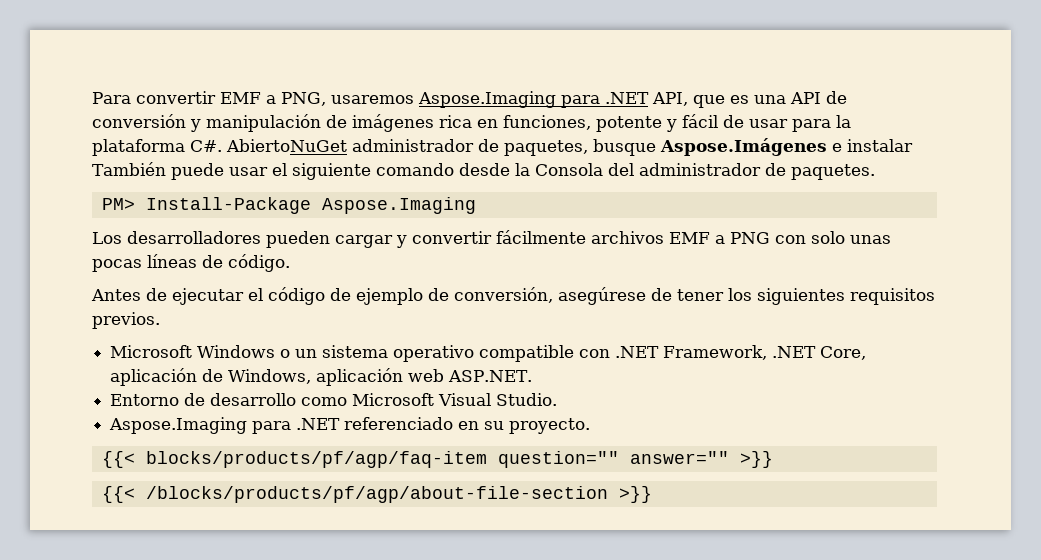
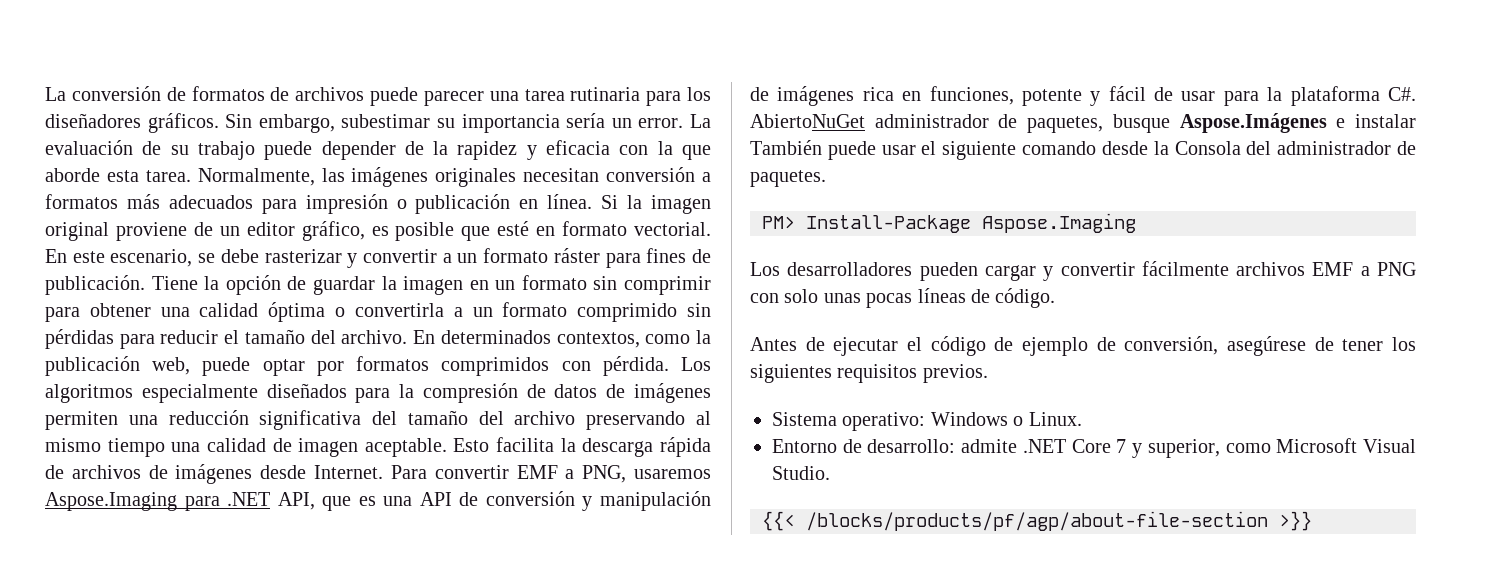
(92, 98) none -> [45,86,711,106] [45,113,712,133] [45,140,711,160] [45,167,712,187] [45,194,711,214] [45,221,711,241] [45,248,711,268] [45,275,711,295] [45,302,711,322] [45,329,712,349] [45,356,711,376] [45,383,711,403] [45,410,711,430] [45,437,711,457] [45,464,384,484] La conversión de formatos de archivos puede parecer una tarea rutinaria para los diseñadores gráficos. Sin embargo, subestimar su importancia sería un error. La evaluación de su trabajo puede depender de la rapidez y eficacia con la que aborde esta tarea. Normalmente, las imágenes originales necesitan conversión a formatos más adecuados para impresión o publicación en línea. Si la imagen original proviene de un editor gráfico, es posible que esté en formato vectorial. En este escenario, se debe rasterizar y convertir a un formato ráster para fines de publicación. Tiene la opción de guardar la imagen en un formato sin comprimir para obtener una calidad óptima o convertirla a un formato comprimido sin pérdidas para reducir el tamaño del archivo. En determinados contextos, como la publicación web, puede optar por formatos comprimidos con pérdida. Los algoritmos especialmente diseñados para la compresión de datos de imágenes permiten una reducción significativa del tamaño del archivo preservando al mismo tiempo una calidad de imagen aceptable. Esto facilita la descarga rápida de archivos de imágenes desde Internet.
[110,345,867,362] [110,368,533,386] [110,393,558,406] [109,417,591,434] [101,451,773,468] Microsoft Windows o un sistema operativo compatible con .NET Framework, .NET Core, aplicación de Windows, aplicación web ASP.NET. // Entorno de desarrollo como Microsoft Visual Studio. // Aspose.Imaging para .NET referenciado en su proyecto. // {{< blocks/products/pf/agp/faq-item question="" answer="" >}} -> [772,412,1082,431] [772,438,1417,458] [772,466,830,480] Sistema operativo: Windows o Linux. // Entorno de desarrollo: admite .NET Core 7 y superior, como Microsoft Visual Studio.

